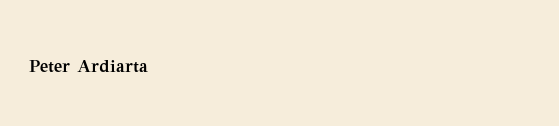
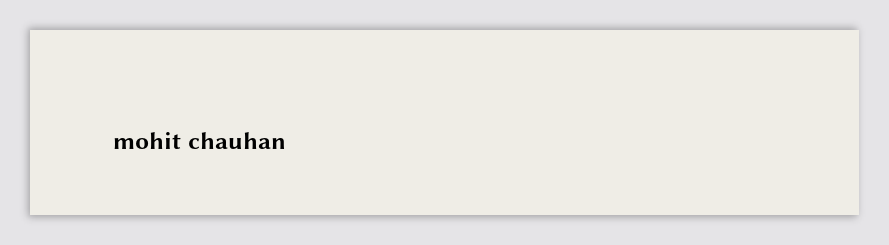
[29,60,148,73] Peter Ardiarta -> [113,132,286,149] mohit chauhan

